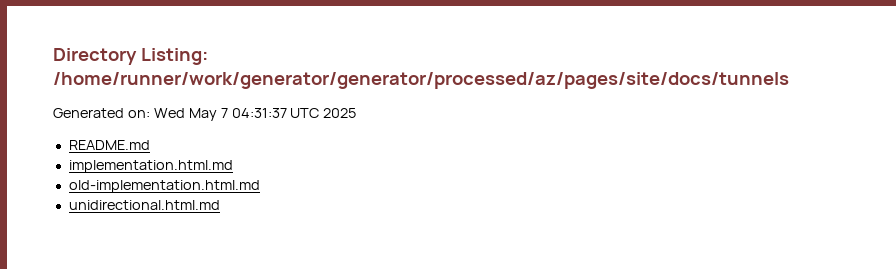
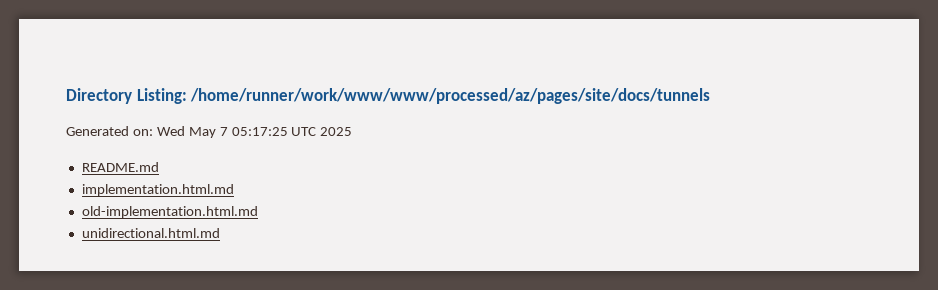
[53,72,789,89] /home/runner/work/generator/generator/processed/az/pages/site/docs/tunnels -> [190,88,711,104] /home/runner/work/www/www/processed/az/pages/site/docs/tunnels
[231,108,287,118] 04:31:37 -> [231,127,288,136] 05:17:25

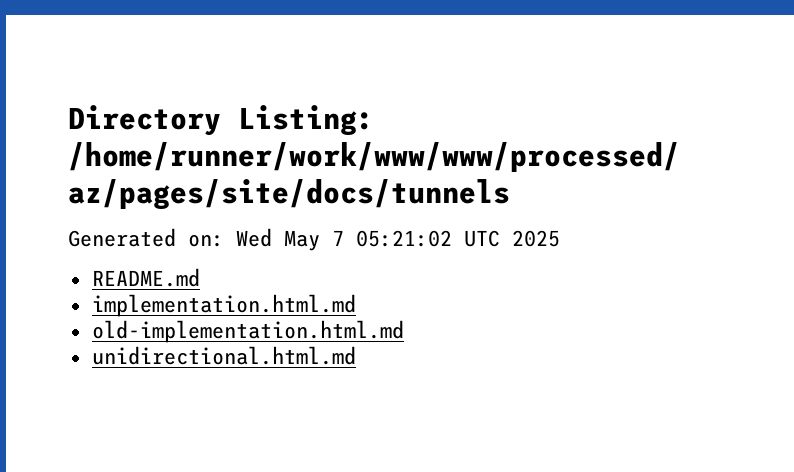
[231,127,288,136] 05:17:25 -> [356,230,452,247] 05:21:02

